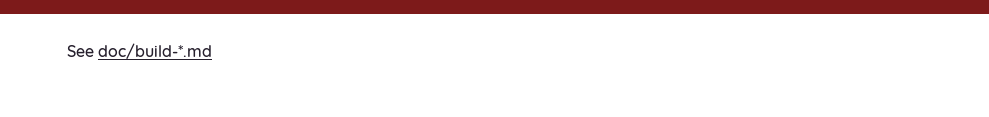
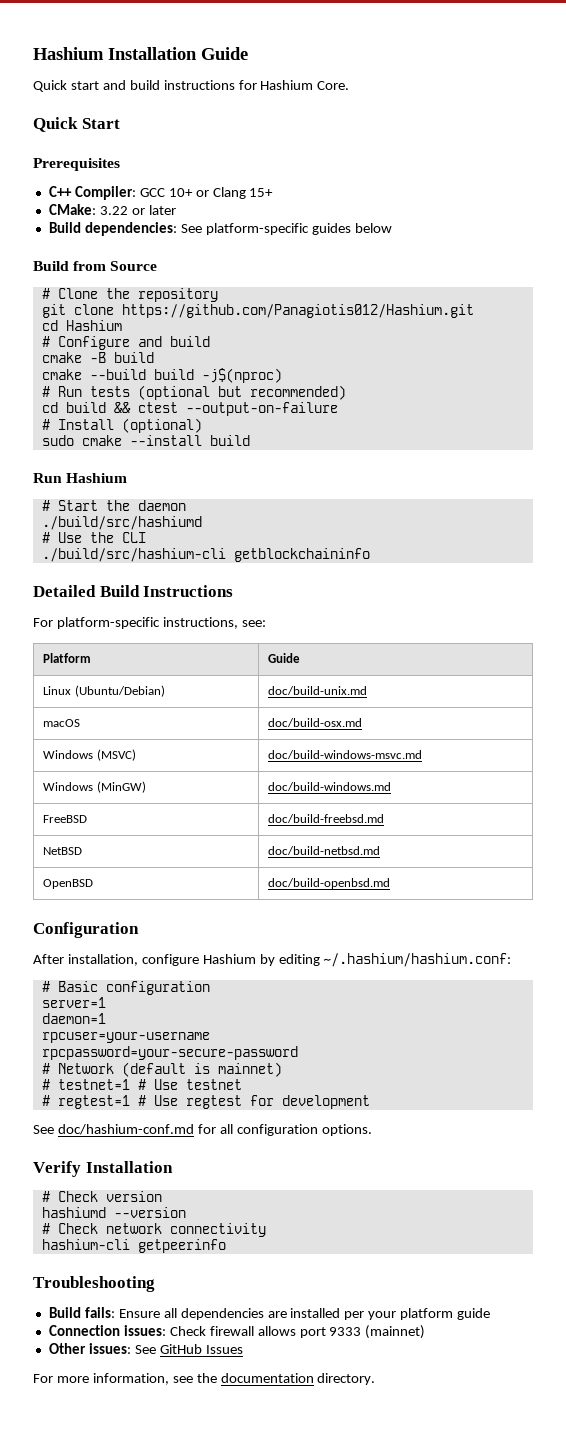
[67,43,213,59] See doc/build-*.md -> [33,47,248,60] [33,80,350,92] [33,117,120,132] [33,158,120,171] [48,186,274,200] [48,204,176,215] [48,222,392,236] [33,261,158,271] [41,288,218,302] [41,304,474,318] [41,320,122,331] [41,336,210,350] [41,352,154,363] [41,368,282,383] [41,385,346,400] [41,402,338,416] [41,418,202,433] [41,435,250,446] [33,473,128,483] [41,500,186,511] [41,516,202,530] [41,532,146,543] [41,548,370,562] [33,585,234,597] [33,617,266,629] [43,653,92,663] [268,653,301,663] [43,685,165,697] [268,686,368,695] [43,719,81,727] [268,718,363,727] [43,749,136,761] [268,750,423,759] [43,781,146,793] [268,782,392,791] [43,815,88,823] [268,814,385,823] [43,847,83,855] [268,846,381,855] [43,879,94,889] [268,878,391,889] [33,922,139,938] [33,953,512,967] [41,981,210,995] [41,997,106,1008] [41,1013,106,1024] [41,1032,210,1043] [41,1046,298,1060] [41,1062,282,1077] [41,1079,242,1090] [41,1095,370,1109] [33,1124,372,1136] [33,1161,173,1177] [41,1191,162,1202] [41,1207,186,1218] [41,1223,266,1237] [41,1239,226,1253] [33,1276,155,1292] [48,1307,491,1320] [48,1325,426,1339] [48,1343,243,1354] [33,1373,376,1385] Hashium Installation Guide // Quick start and build instructions for Hashium Core. // Quick Start // Prerequisites // C++ Compiler: GCC 10+ or Clang 15+ // CMake: 3.22 or later // Build dependencies: See platform-specific guides below // Build from Source // # Clone the repository // git clone https://github.com/Panagiotis012/Hashium.git // cd Hashium // # Configure and build // cmake -B build // cmake --build build -j$(nproc) // # Run tests (optional but recommended) // cd build && ctest --output-on-failure // # Install (optional) // sudo cmake --install build // Run Hashium // # Start the daemon // ./build/src/hashiumd // # Use the CLI // ./build/src/hashium-cli getblockchaininfo // Detailed Build Instructions // For platform-specific instructions, see: // Platform | Guide // Linux (Ubuntu/Debian) | doc/build-unix.md // macOS | doc/build-osx.md // Windows (MSVC) | doc/build-windows-msvc.md // Windows (MinGW) | doc/build-windows.md // FreeBSD | doc/build-freebsd.md // NetBSD | doc/build-netbsd.md // OpenBSD | doc/build-openbsd.md // Configuration // After installation, configure Hashium by editing ~/.hashium/hashium.conf: // # Basic configuration // server=1 // daemon=1 // rpcuser=your-username // rpcpassword=your-secure-password // # Network (default is mainnet) // # testnet=1 # Use testnet // # regtest=1 # Use regtest for development // See doc/hashium-conf.md for all configuration options. // Verify Installation // # Check version // hashiumd --version // # Check network connectivity // hashium-cli getpeerinfo // Troubleshooting // Build fails: Ensure all dependencies are installed per your platform guide // Connection issues: Check firewall allows port 9333 (mainnet) // Other issues: See GitHub Issues // For more information, see the documentation directory.

